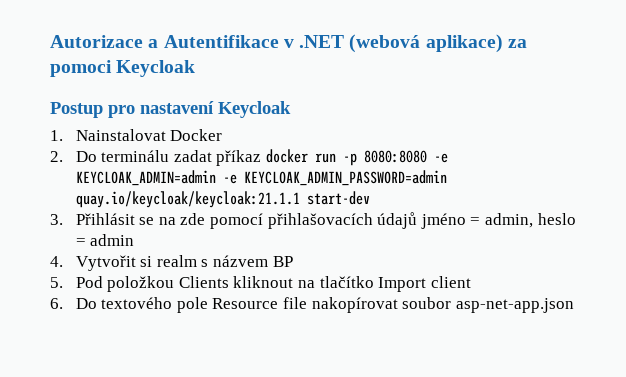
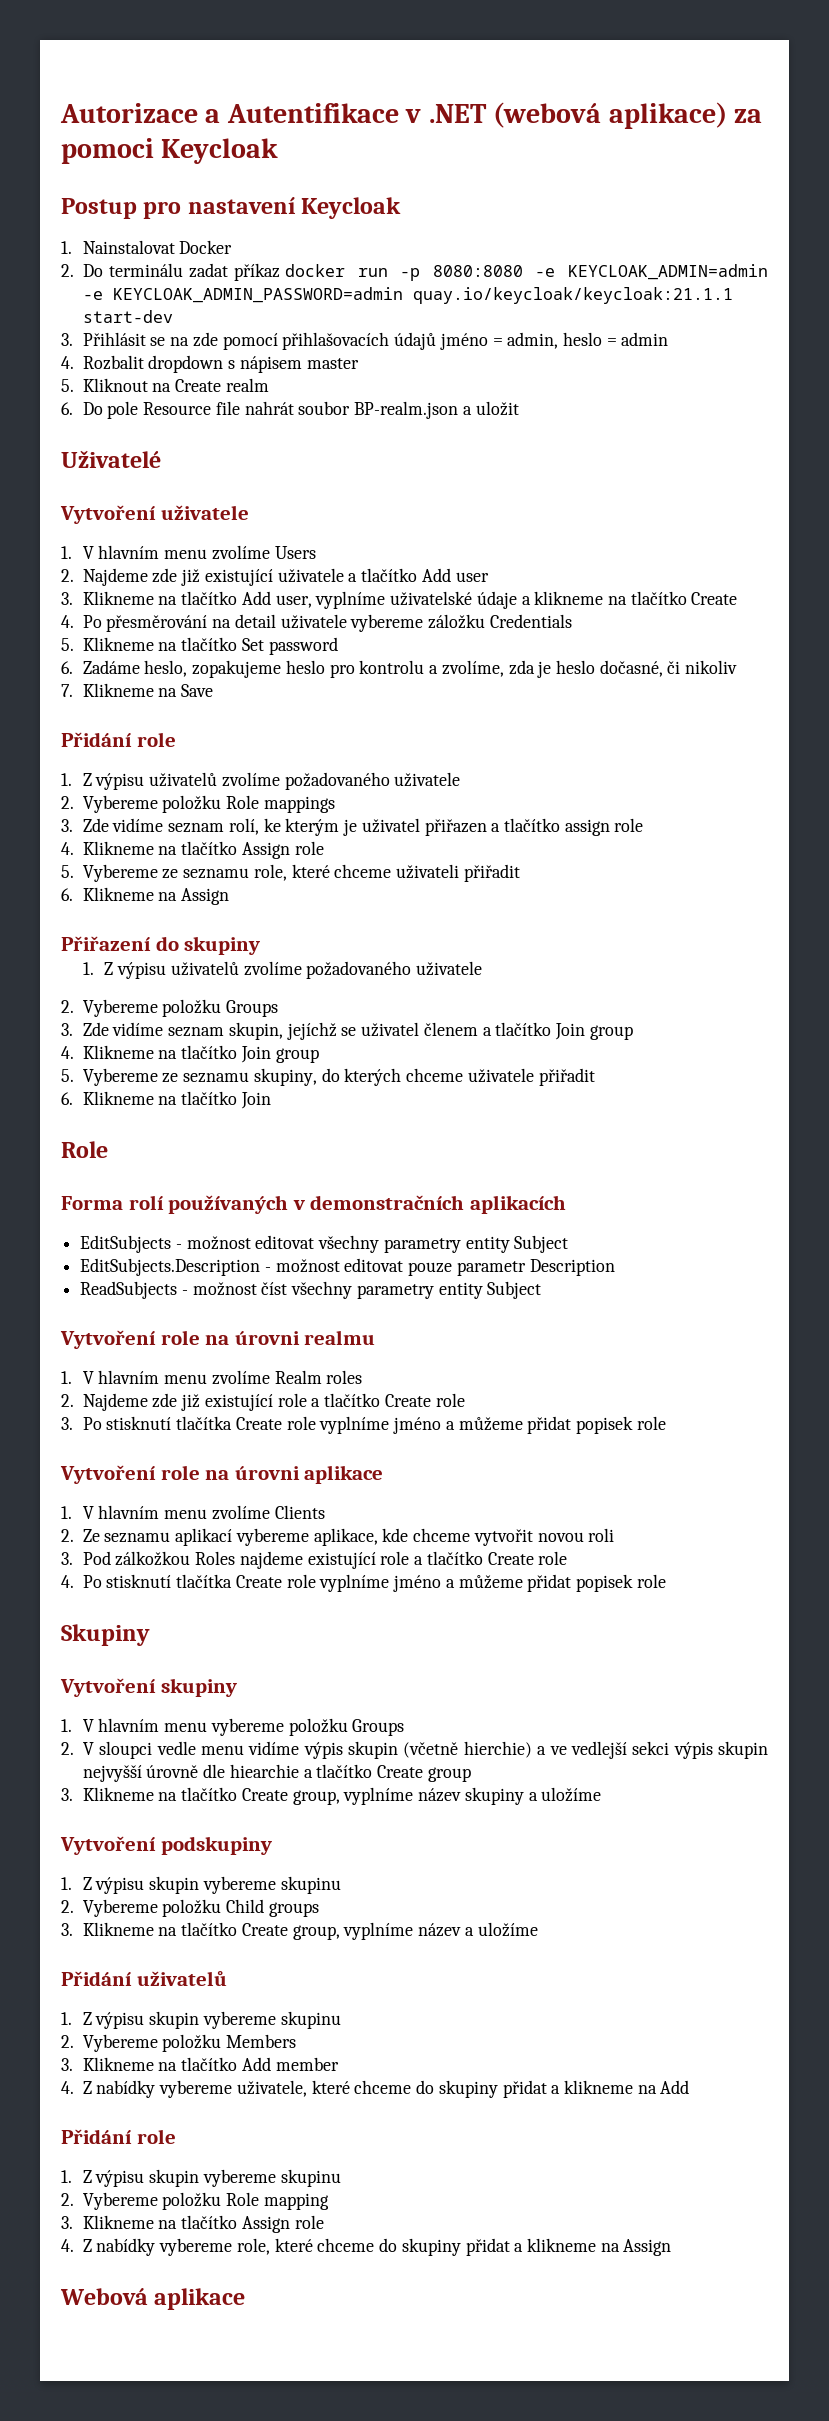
[75,255,293,271] [50,276,471,292] [50,297,574,313] Vytvořit si realm s názvem BP // 5. Pod položkou Clients kliknout na tlačítko Import client // 6. Do textového pole Resource file nakopírovat soubor asp-net-app.json -> [82,355,359,373] [61,378,269,392] [61,401,519,419] [61,450,161,468] [60,505,249,524] [61,545,316,560] [61,568,489,586] [61,591,738,609] [61,614,572,632] [61,637,338,655] [61,660,738,678] [61,683,214,697] [61,732,176,747] [61,772,461,790] [61,795,335,813] [61,818,644,836] [61,841,324,859] [61,864,520,882] [61,887,230,905] [61,936,261,955] [82,961,483,979] [61,999,279,1017] [61,1022,633,1040] [61,1045,319,1063] [61,1068,595,1086] [61,1091,271,1109] [61,1141,108,1158] [61,1195,566,1214] [80,1235,569,1253] [80,1258,615,1276] [80,1281,542,1299] [60,1330,376,1349] [61,1370,363,1385] [61,1393,465,1411] [61,1416,666,1434] [60,1465,384,1484] [61,1505,325,1520] [61,1528,615,1546] [61,1551,568,1569] [61,1574,666,1592] [61,1624,150,1646] [60,1678,237,1697] [61,1718,405,1736] [61,1741,768,1759] [82,1764,471,1782] [61,1787,602,1805] [60,1836,272,1855] [61,1876,341,1894] [61,1899,319,1917] [61,1922,538,1940] [61,1971,227,1986] [61,2011,341,2029] [61,2034,297,2052] [61,2057,339,2071] [61,2080,690,2098] [61,2129,176,2144] [61,2169,341,2187] [61,2192,329,2210] [61,2215,324,2233] [61,2238,672,2256] [60,2288,246,2310] Rozbalit dropdown s nápisem master // 5. Kliknout na Create realm // 6. Do pole Resource file nahrát soubor BP-realm.json a uložit // Uživatelé // Vytvoření uživatele // 1. V hlavním menu zvolíme Users // 2. Najdeme zde již existující uživatele a tlačítko Add user // 3. Klikneme na tlačítko Add user, vyplníme uživatelské údaje a klikneme na tlačítko Create // 4. Po přesměrování na detail uživatele vybereme záložku Credentials // 5. Klikneme na tlačítko Set password // 6. Zadáme heslo, zopakujeme heslo pro kontrolu a zvolíme, zda je heslo dočasné, či nikoliv // 7. Klikneme na Save // Přidání role // 1. Z výpisu uživatelů zvolíme požadovaného uživatele // 2. Vybereme položku Role mappings // 3. Zde vidíme seznam rolí, ke kterým je uživatel přiřazen a tlačítko assign role // 4. Klikneme na tlačítko Assign role // 5. Vybereme ze seznamu role, které chceme uživateli přiřadit // 6. Klikneme na Assign // Přiřazení do skupiny // 1. Z výpisu uživatelů zvolíme požadovaného uživatele // 2. Vybereme položku Groups // 3. Zde vidíme seznam skupin, jejíchž se uživatel členem a tlačítko Join group // 4. Klikneme na tlačítko Join group // 5. Vybereme ze seznamu skupiny, do kterých chceme uživatele přiřadit // 6. Klikneme na tlačítko Join // Role // Forma rolí používaných v demonstračních aplikacích // EditSubjects - možnost editovat všechny parametry entity Subject // EditSubjects.Description - možnost editovat pouze parametr Description // ReadSubjects - možnost číst všechny parametry entity Subject // Vytvoření role na úrovni realmu // 1. V hlavním menu zvolíme Realm roles // 2. Najdeme zde již existující role a tlačítko Create role // 3. Po stisknutí tlačítka Create role vyplníme jméno a můžeme přidat popisek role // Vytvoření role na úrovni aplikace // 1. V hlavním menu zvolíme Clients // 2. Ze seznamu aplikací vybereme aplikace, kde chceme vytvořit novou roli // 3. Pod zálkožkou Roles najdeme existující role a tlačítko Create role // 4. Po stisknutí tlačítka Create role vyplníme jméno a můžeme přidat popisek role // Skupiny // Vytvoření skupiny // 1. V hlavním menu vybereme položku Groups // 2. V sloupci vedle menu vidíme výpis skupin (včetně hierchie) a ve vedlejší sekci výpis skupin nejvyšší úrovně dle hiearchie a tlačítko Create group // 3. Klikneme na tlačítko Create group, vyplníme název skupiny a uložíme // Vytvoření podskupiny // 1. Z výpisu skupin vybereme skupinu // 2. Vybereme položku Child groups // 3. Klikneme na tlačítko Create group, vyplníme název a uložíme // Přidání uživatelů // 1. Z výpisu skupin vybereme skupinu // 2. Vybereme položku Members // 3. Klikneme na tlačítko Add member // 4. Z nabídky vybereme uživatele, které chceme do skupiny přidat a klikneme na Add // Přidání role // 1. Z výpisu skupin vybereme skupinu // 2. Vybereme položku Role mapping // 3. Klikneme na tlačítko Assign role // 4. Z nabídky vybereme role, které chceme do skupiny přidat a klikneme na Assign // Webová aplikace

